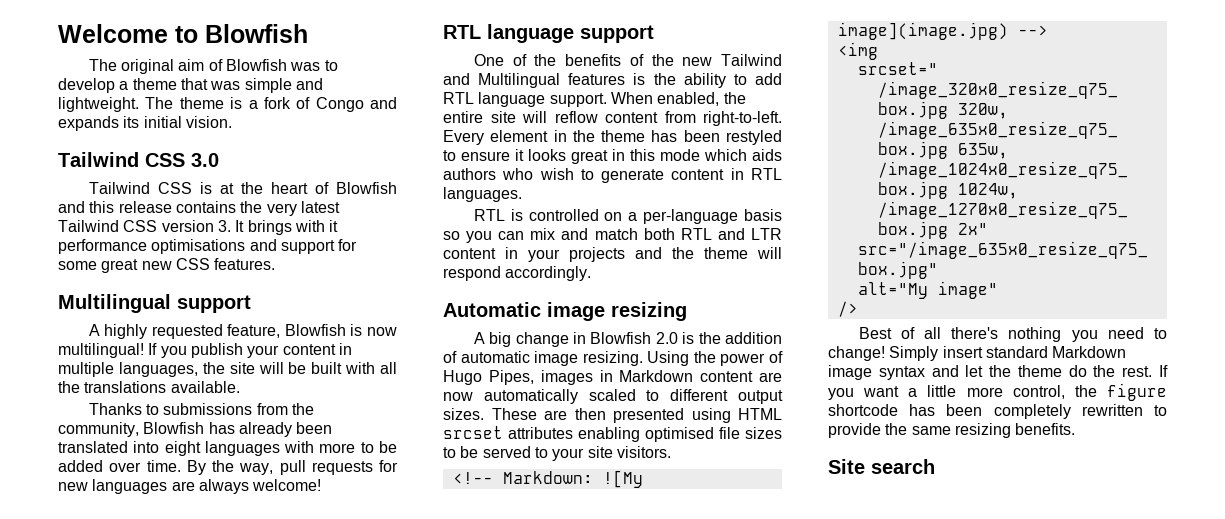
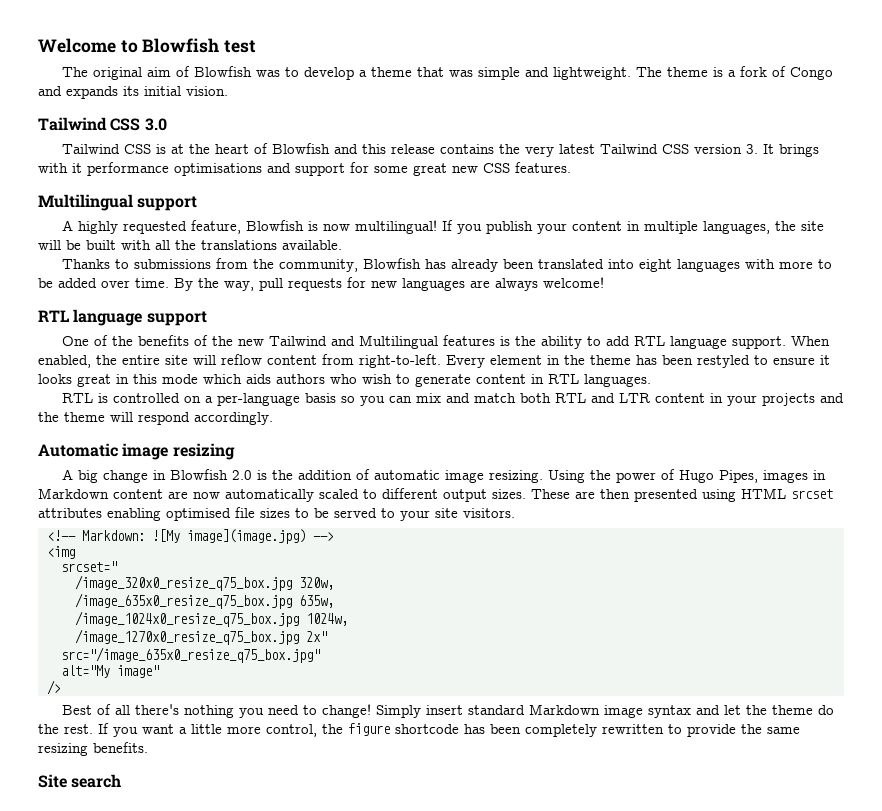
(308, 33) none -> [224,40,257,53] test

